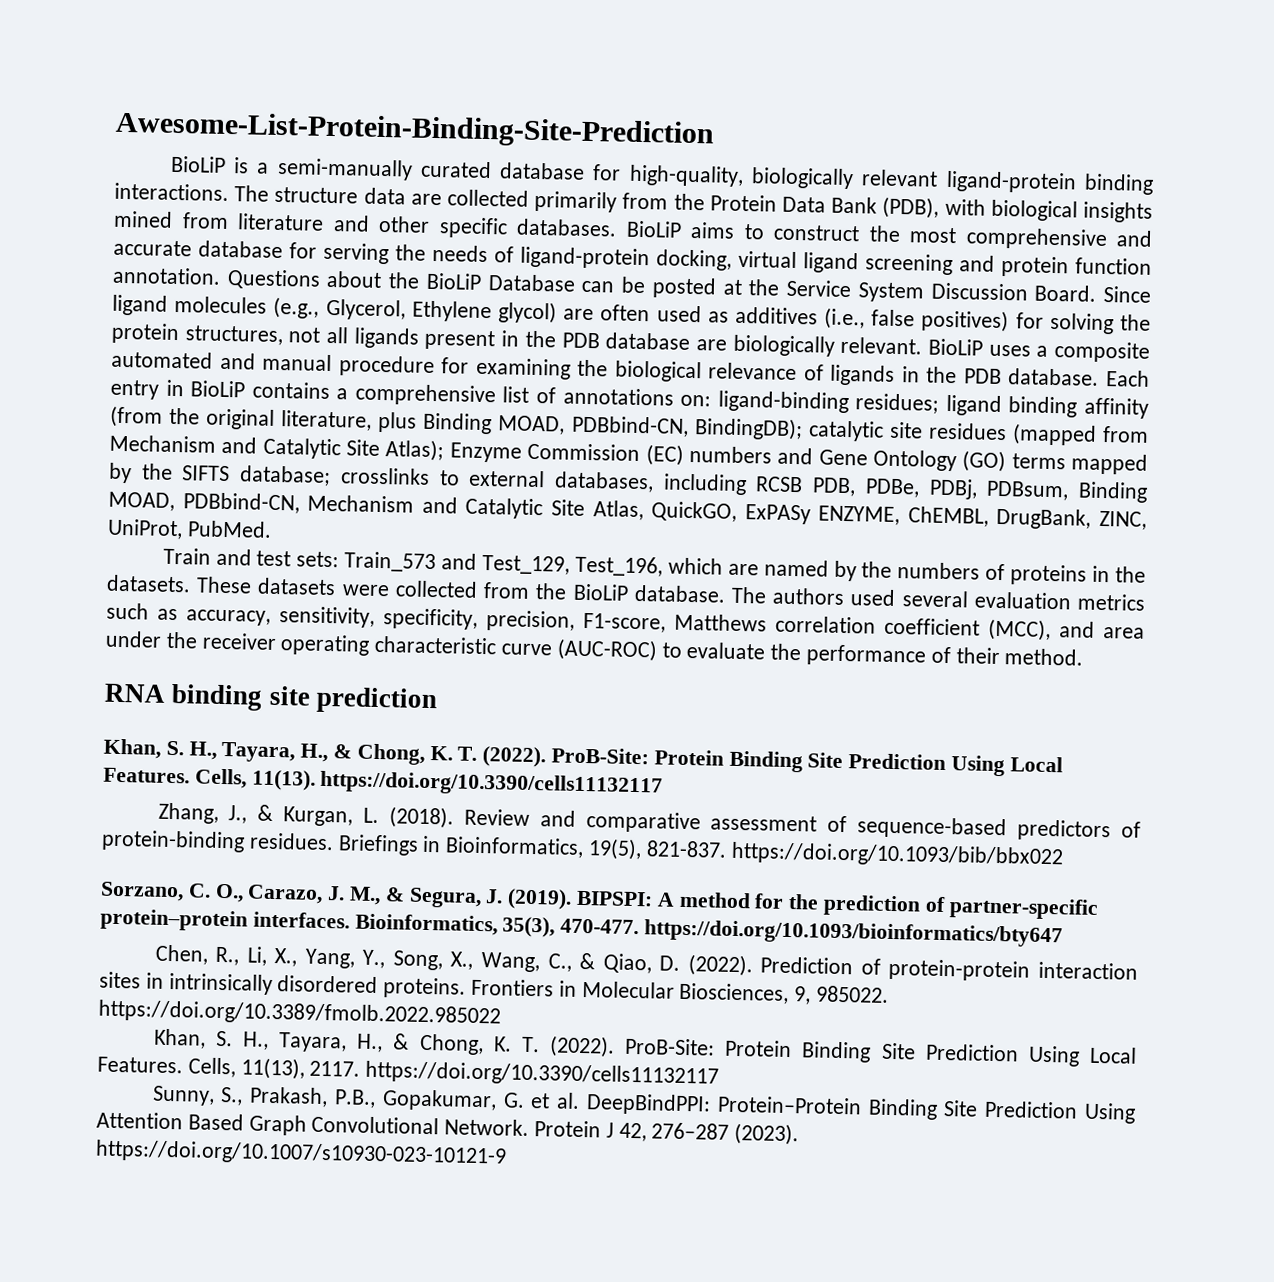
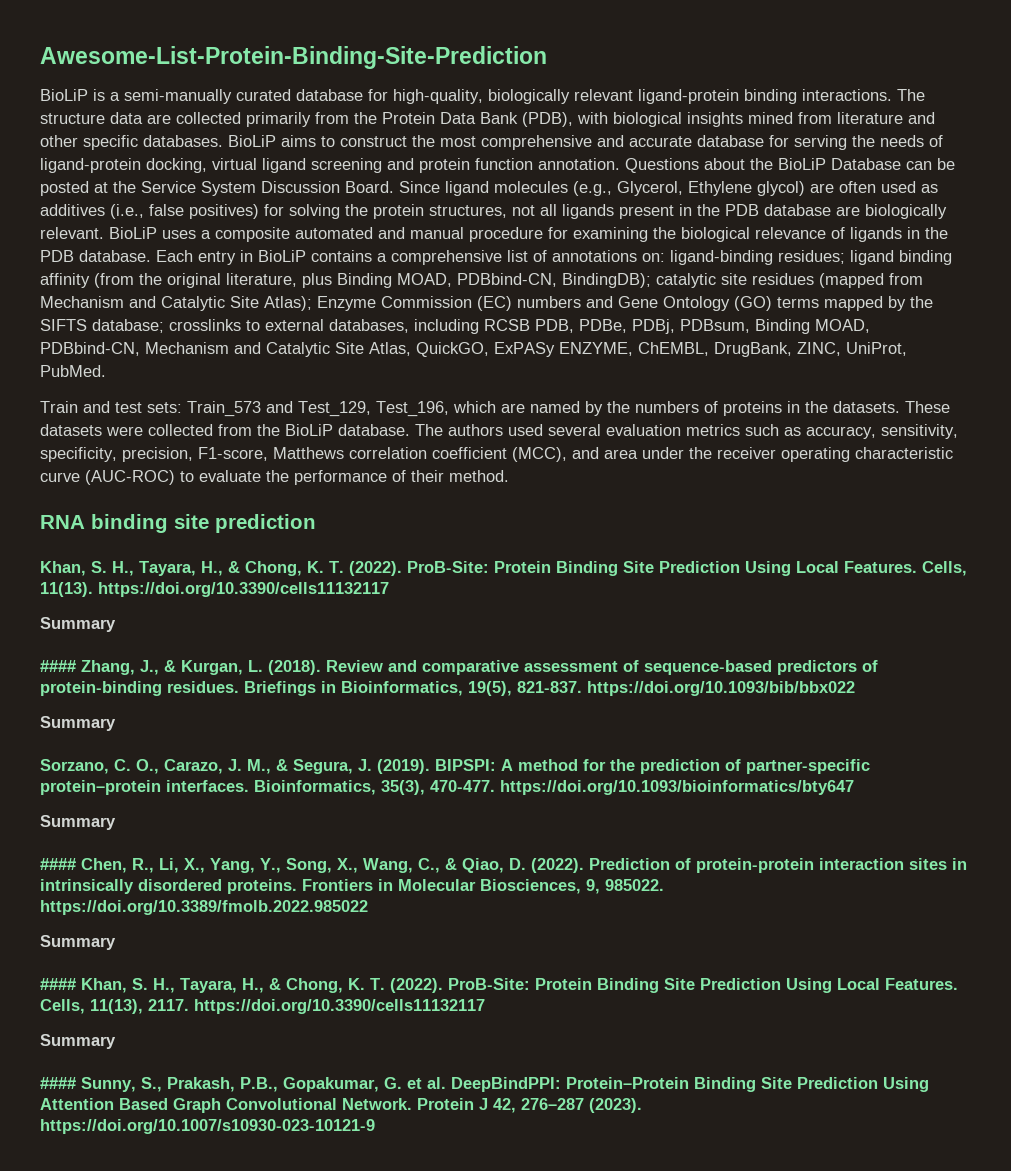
(664, 784) none -> [40,617,116,632] [40,660,76,672] Summary // ####
(1064, 855) none -> [40,716,116,731] // Summary
(1064, 933) none -> [40,815,116,830] [40,858,76,870] Summary // ####
(501, 1013) none -> [40,935,116,950] [40,978,76,990] Summary // ####
(720, 1074) none -> [40,1034,116,1049] [40,1077,76,1089] Summary // ####

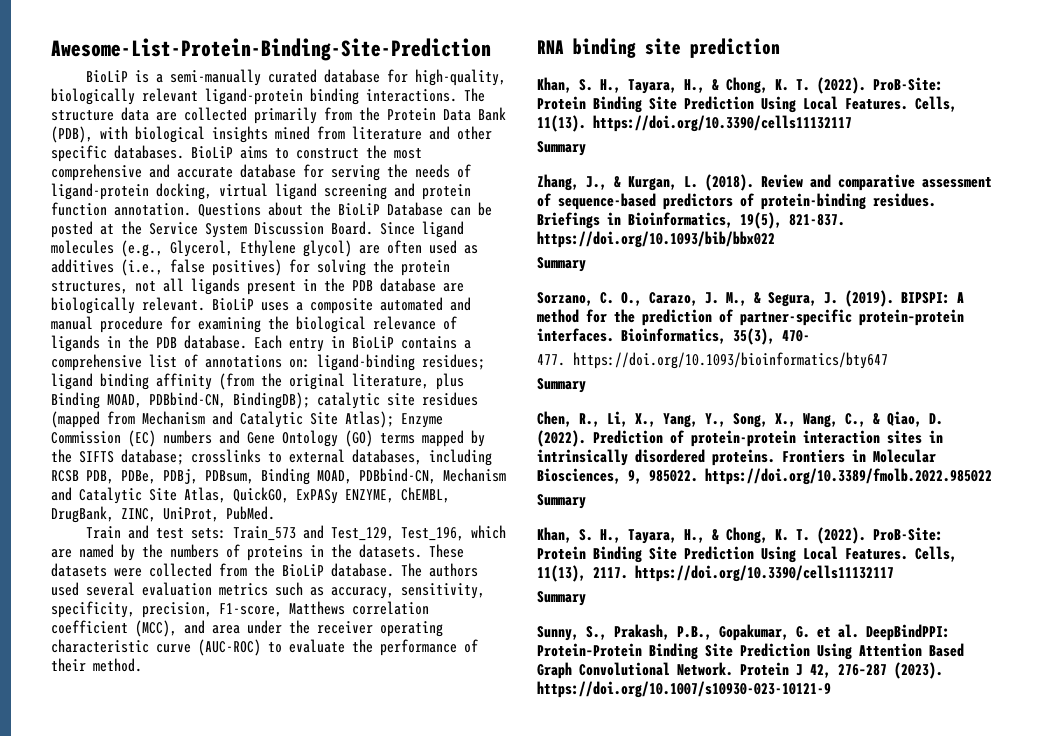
[40,660,76,672] #### -> (586, 148) none
[430,780,495,792] 470-477. -> [782,330,810,342] [537,354,565,366] 470- // 477.
[40,858,76,870] #### -> (586, 385) none
[40,978,76,990] #### -> (586, 501) none
[40,1077,76,1089] #### -> (586, 598) none

